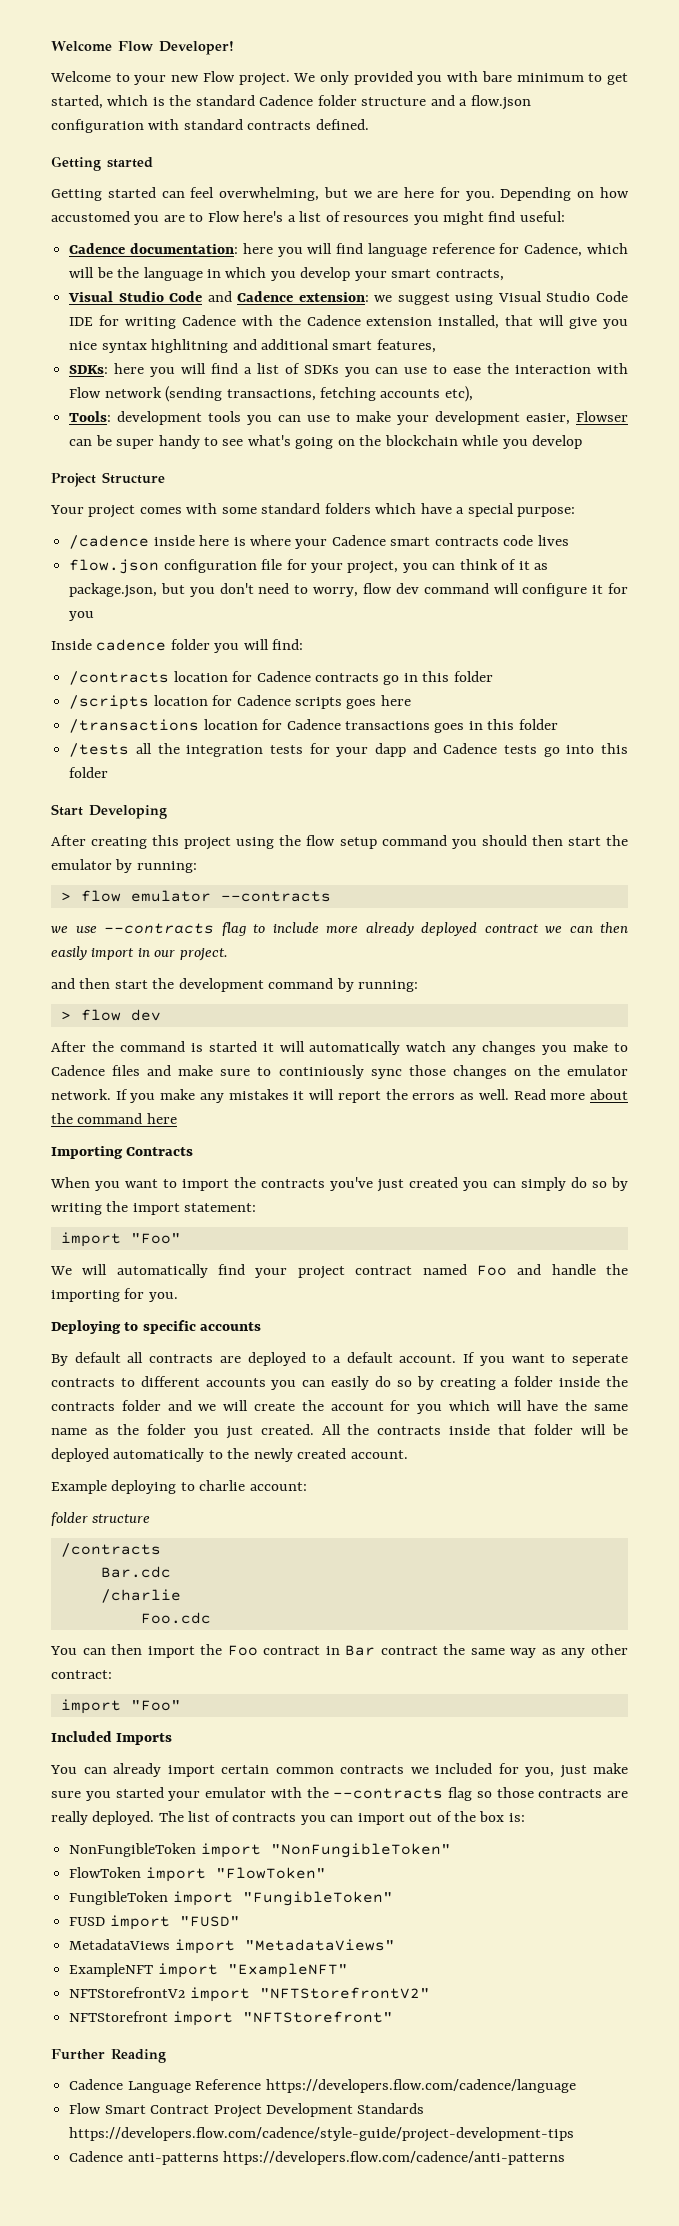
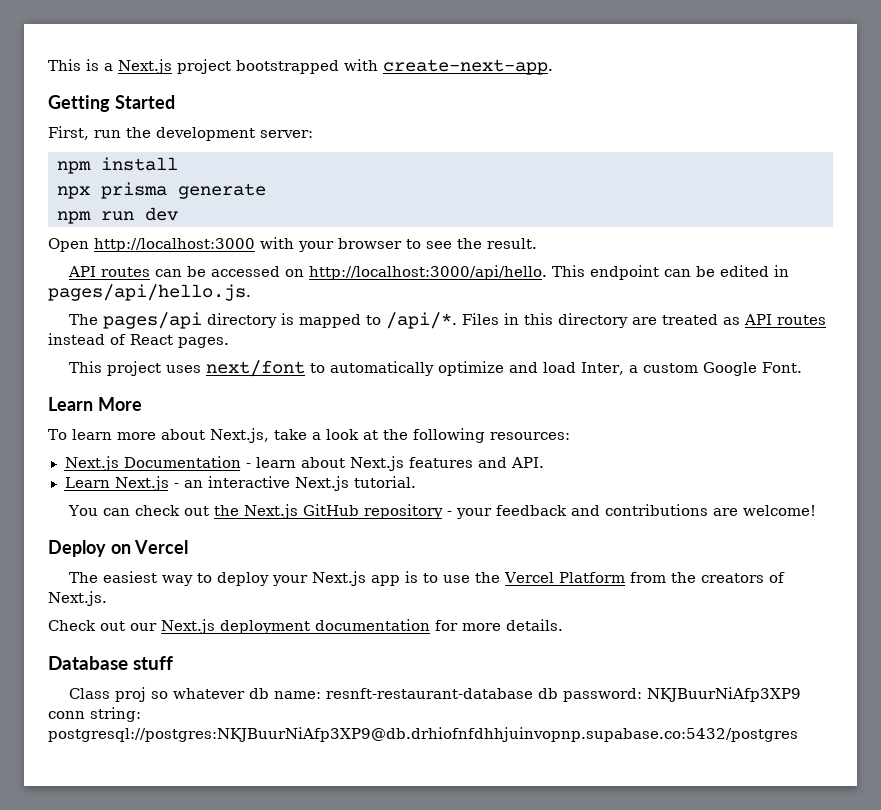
[51,41,234,55] [50,71,628,86] [51,95,531,110] [51,119,369,133] [51,156,153,171] [51,187,629,201] [51,211,565,225] [69,243,629,257] [69,267,504,281] [68,291,629,305] [69,315,628,329] [69,339,436,353] [69,363,629,377] [69,386,473,402] [69,411,629,425] [69,435,583,449] [51,472,165,487] [50,503,576,518] [69,535,569,549] [69,559,549,574] [69,583,629,598] [69,611,95,621] [51,639,304,653] [69,671,493,685] [69,695,411,710] [69,719,558,733] [69,743,628,757] [69,767,109,778] [51,804,167,819] [51,835,629,850] [51,859,197,873] [60,890,331,902] [51,922,628,936] [51,946,228,961] [51,978,419,992] [60,1009,161,1021] [51,1041,628,1055] [51,1065,628,1079] [51,1089,629,1103] [51,1113,177,1124] [51,1146,194,1159] [50,1177,628,1192] [51,1201,257,1215] [60,1232,181,1247] [50,1264,629,1279] [51,1288,178,1302] [51,1320,262,1334] [51,1352,628,1366] [51,1376,628,1390] [51,1400,628,1414] [51,1424,629,1439] [51,1448,408,1462] [51,1480,307,1494] [51,1512,151,1526] [60,1543,161,1557] [100,1566,171,1578] [100,1589,181,1603] [140,1612,211,1624] [50,1644,629,1658] [51,1670,112,1679] [60,1699,181,1714] [51,1731,173,1745] [50,1763,628,1778] [51,1787,628,1801] [51,1811,525,1825] [69,1843,451,1858] [69,1867,326,1882] [69,1891,393,1906] [69,1915,240,1930] [69,1939,395,1954] [69,1963,348,1978] [69,1987,430,2002] [69,2011,393,2026] [51,2049,166,2063] [69,2079,576,2093] [69,2103,425,2118] [69,2127,575,2142] [69,2151,566,2165] Welcome Flow Developer! // Welcome to your new Flow project. We only provided you with bare minimum to get started, which is the standard Cadence folder structure and a flow.json configuration with standard contracts defined. // Getting started // Getting started can feel overwhelming, but we are here for you. Depending on how accustomed you are to Flow here's a list of resources you might find useful: // Cadence documentation: here you will find language reference for Cadence, which will be the language in which you develop your smart contracts, // Visual Studio Code and Cadence extension: we suggest using Visual Studio Code IDE for writing Cadence with the Cadence extension installed, that will give you nice syntax highlitning and additional smart features, // SDKs: here you will find a list of SDKs you can use to ease the interaction with Flow network (sending transactions, fetching accounts etc), // Tools: development tools you can use to make your development easier, Flowser can be super handy to see what's going on the blockchain while you develop // Project Structure // Your project comes with some standard folders which have a special purpose: // /cadence inside here is where your Cadence smart contracts code lives // flow.json configuration file for your project, you can think of it as package.json, but you don't need to worry, flow dev command will configure it for you // Inside cadence folder you will find: // /contracts location for Cadence contracts go in this folder // /scripts location for Cadence scripts goes here // /transactions location for Cadence transactions goes in this folder // /tests all the integration tests for your dapp and Cadence tests go into this folder // Start Developing // After creating this project using the flow setup command you should then start the emulator by running: // > flow emulator --contracts // we use --contracts flag to include more already deployed contract we can then easily import in our project. // and then start the development command by running: // > flow dev // After the command is started it will automatically watch any changes you make to Cadence files and make sure to continiously sync those changes on the emulator network. If you make any mistakes it will report the errors as well. Read more about the command here // Importing Contracts // When you want to import the contracts you've just created you can simply do so by writing the import statement: // import "Foo" // We will automatically find your project contract named Foo and handle the importing for you. // Deploying to specific accounts // By default all contracts are deployed to a default account. If you want to seperate contracts to different accounts you can easily do so by creating a folder inside the contracts folder and we will create the account for you which will have the same name as the folder you just created. All the contracts inside that folder will be deployed automatically to the newly created account. // Example deploying to charlie account: // folder structure // /contracts // Bar.cdc // /charlie // Foo.cdc // You can then import the Foo contract in Bar contract the same way as any other contract: // import "Foo" // Included Imports // You can already import certain common contracts we included for you, just make sure you started your emulator with the --contracts flag so those contracts are really deployed. The list of contracts you can import out of the box is: // NonFungibleToken import "NonFungibleToken" // FlowToken import "FlowToken" // FungibleToken import "FungibleToken" // FUSD import "FUSD" // MetadataViews import "MetadataViews" // ExampleNFT import "ExampleNFT" // NFTStorefrontV2 import "NFTStorefrontV2" // NFTStorefront import "NFTStorefront" // Further Reading // Cadence Language Reference https://developers.flow.com/cadence/language // Flow Smart Contract Project Development Standards https://developers.flow.com/cadence/style-guide/project-development-tips // Cadence anti-patterns https://developers.flow.com/cadence/anti-patterns -> [48,59,553,75] [48,95,175,112] [48,126,313,141] [57,157,178,174] [57,182,266,199] [57,207,178,224] [48,237,537,252] [67,265,789,280] [48,284,251,301] [68,312,826,329] [48,333,229,348] [68,360,802,377] [48,397,142,411] [48,428,570,443] [64,456,544,471] [64,476,416,491] [67,504,816,519] [48,540,189,557] [68,571,785,586] [48,591,107,606] [48,619,563,634] [48,656,174,670] [68,687,801,702] [48,707,141,722] [48,727,798,742] This is a Next.js project bootstrapped with create-next-app. // Getting Started // First, run the development server: // npm install // npx prisma generate // npm run dev // Open http://localhost:3000 with your browser to see the result. // API routes can be accessed on http://localhost:3000/api/hello. This endpoint can be edited in pages/api/hello.js. // The pages/api directory is mapped to /api/*. Files in this directory are treated as API routes instead of React pages. // This project uses next/font to automatically optimize and load Inter, a custom Google Font. // Learn More // To learn more about Next.js, take a look at the following resources: // Next.js Documentation - learn about Next.js features and API. // Learn Next.js - an interactive Next.js tutorial. // You can check out the Next.js GitHub repository - your feedback and contributions are welcome! // Deploy on Vercel // The easiest way to deploy your Next.js app is to use the Vercel Platform from the creators of Next.js. // Check out our Next.js deployment documentation for more details. // Database stuff // Class proj so whatever db name: resnft-restaurant-database db password: NKJBuurNiAfp3XP9 conn string: postgresql://postgres:NKJBuurNiAfp3XP9@db.drhiofnfdhhjuinvopnp.supabase.co:5432/postgres

